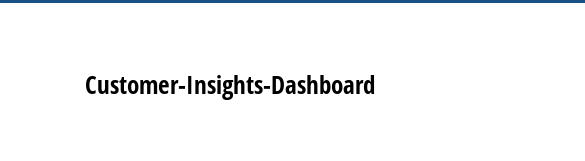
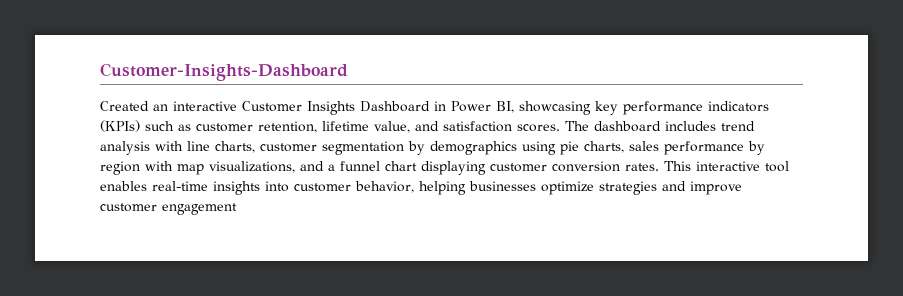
(375, 87) none -> [100,101,769,115] [100,120,755,133] [100,141,765,155] [100,161,789,175] [100,181,742,195] [100,203,237,215] // Created an interactive Customer Insights Dashboard in Power BI, showcasing key performance indicators (KPIs) such as customer retention, lifetime value, and satisfaction scores. The dashboard includes trend analysis with line charts, customer segmentation by demographics using pie charts, sales performance by region with map visualizations, and a funnel chart displaying customer conversion rates. This interactive tool enables real-time insights into customer behavior, helping businesses optimize strategies and improve customer engagement

